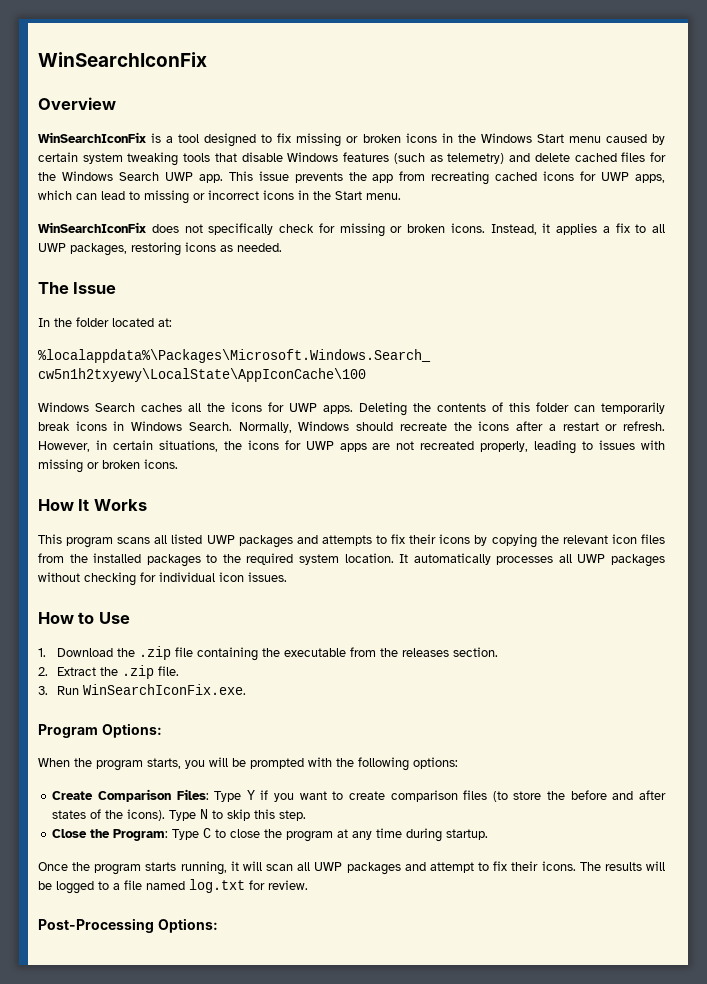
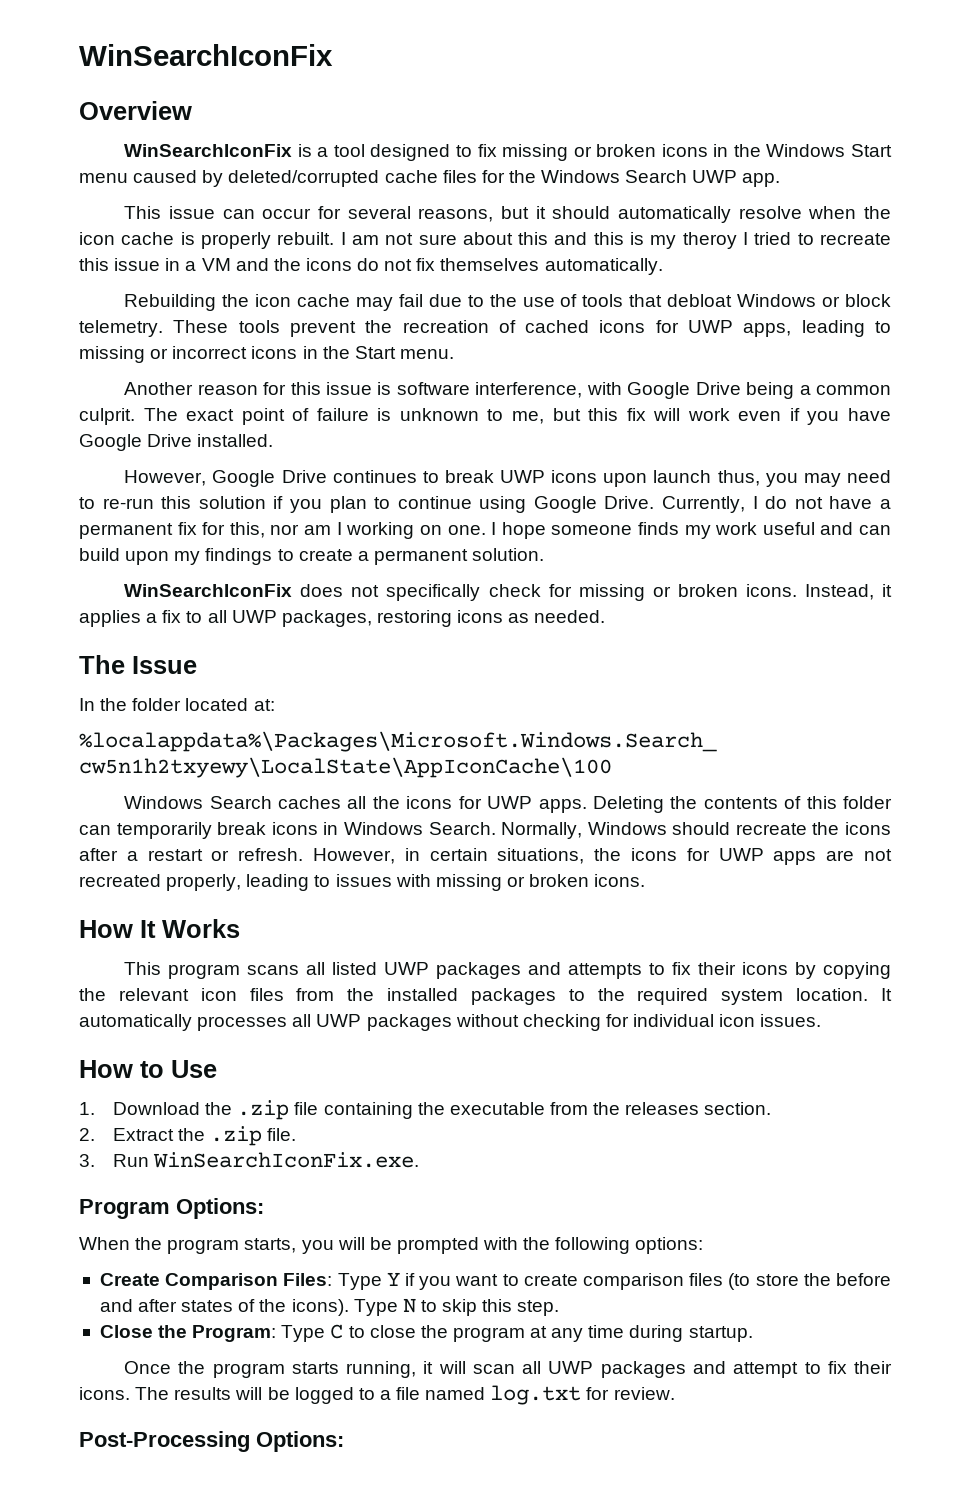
[38,152,617,166] certain system tweaking tools that disable Windows features (such as telemetry) and delete cached -> [228,170,438,187] deleted/corrupted cache
(223, 178) none -> (781, 180) //
[294,171,490,185] prevents the app from recreating -> [222,206,891,223] [79,232,891,249] [79,258,663,275] [124,294,892,311] [79,320,516,337] can occur for several reasons, but it should automatically resolve when the icon cache is properly rebuilt. I am not sure about this and this is my theroy I tried to recreate this issue in a VM and the icons do not fix themselves automatically. // Rebuilding the icon cache may fail due to the use of tools that debloat Windows or block telemetry. These tools prevent the recreation of
[38,190,125,200] which can lead -> [801,320,865,337] leading
(401, 196) none -> [124,382,892,399] [79,408,891,425] [79,434,274,451] [124,470,891,487] [79,496,892,513] [79,522,891,539] [79,548,545,565] // Another reason for this issue is software interference, with Google Drive being a common culprit. The exact point of failure is unknown to me, but this fix will work even if you have Google Drive installed. // However, Google Drive continues to break UWP icons upon launch thus, you may need to re-run this solution if you plan to continue using Google Drive. Currently, I do not have a permanent fix for this, nor am I working on one. I hope someone finds my work useful and can build upon my findings to create a permanent solution.

